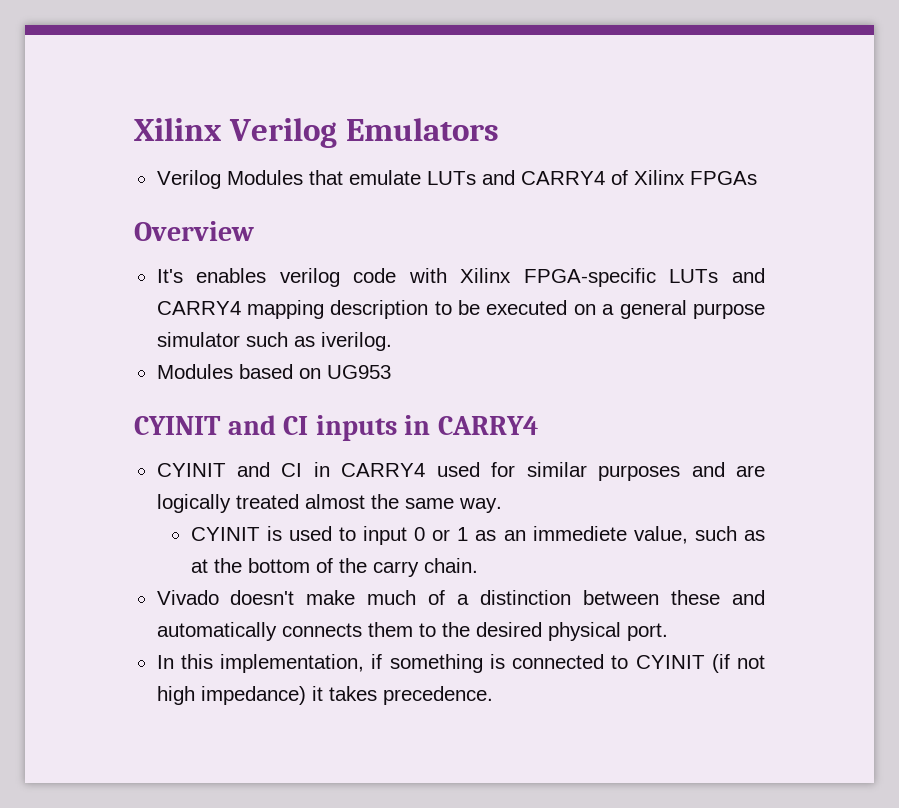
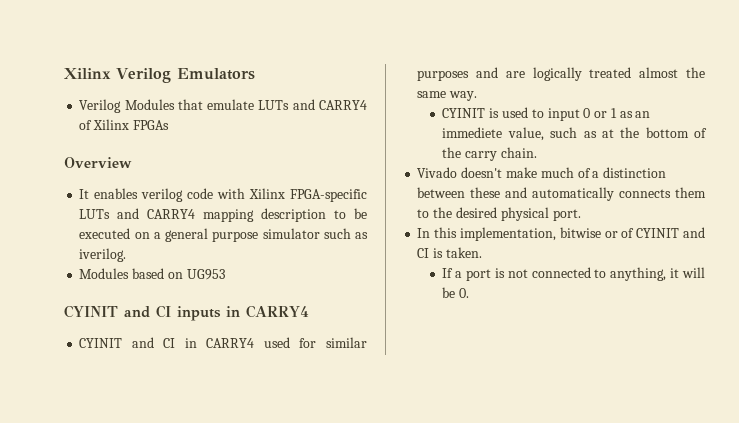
[156,269,183,283] It's -> [79,189,90,199] It
[371,654,765,673] [156,686,493,705] if something is connected to CYINIT (if not high impedance) it takes precedence. -> [559,227,705,238] [417,247,482,258] [442,267,705,281] [442,287,470,298] bitwise or of CYINIT and CI is taken. // If a port is not connected to anything, it will be 0.

